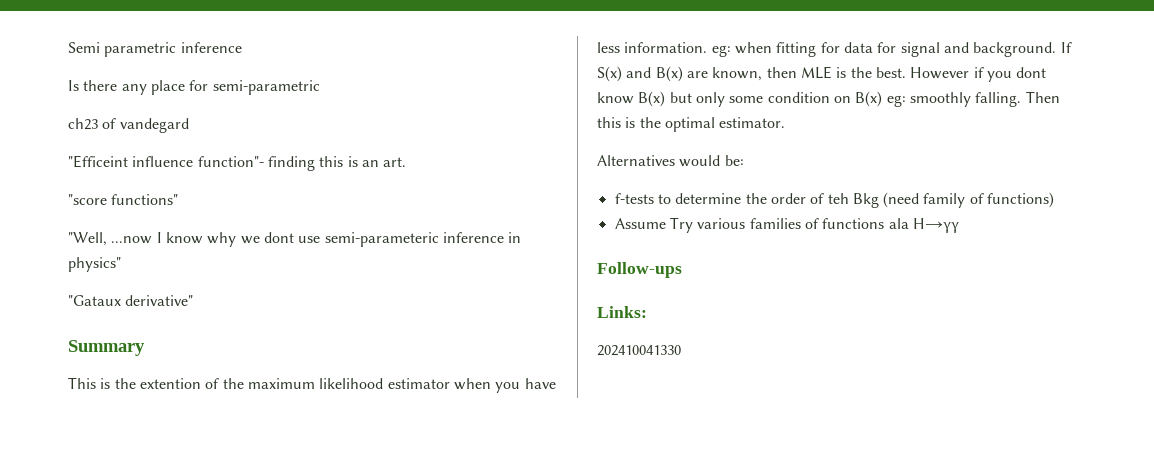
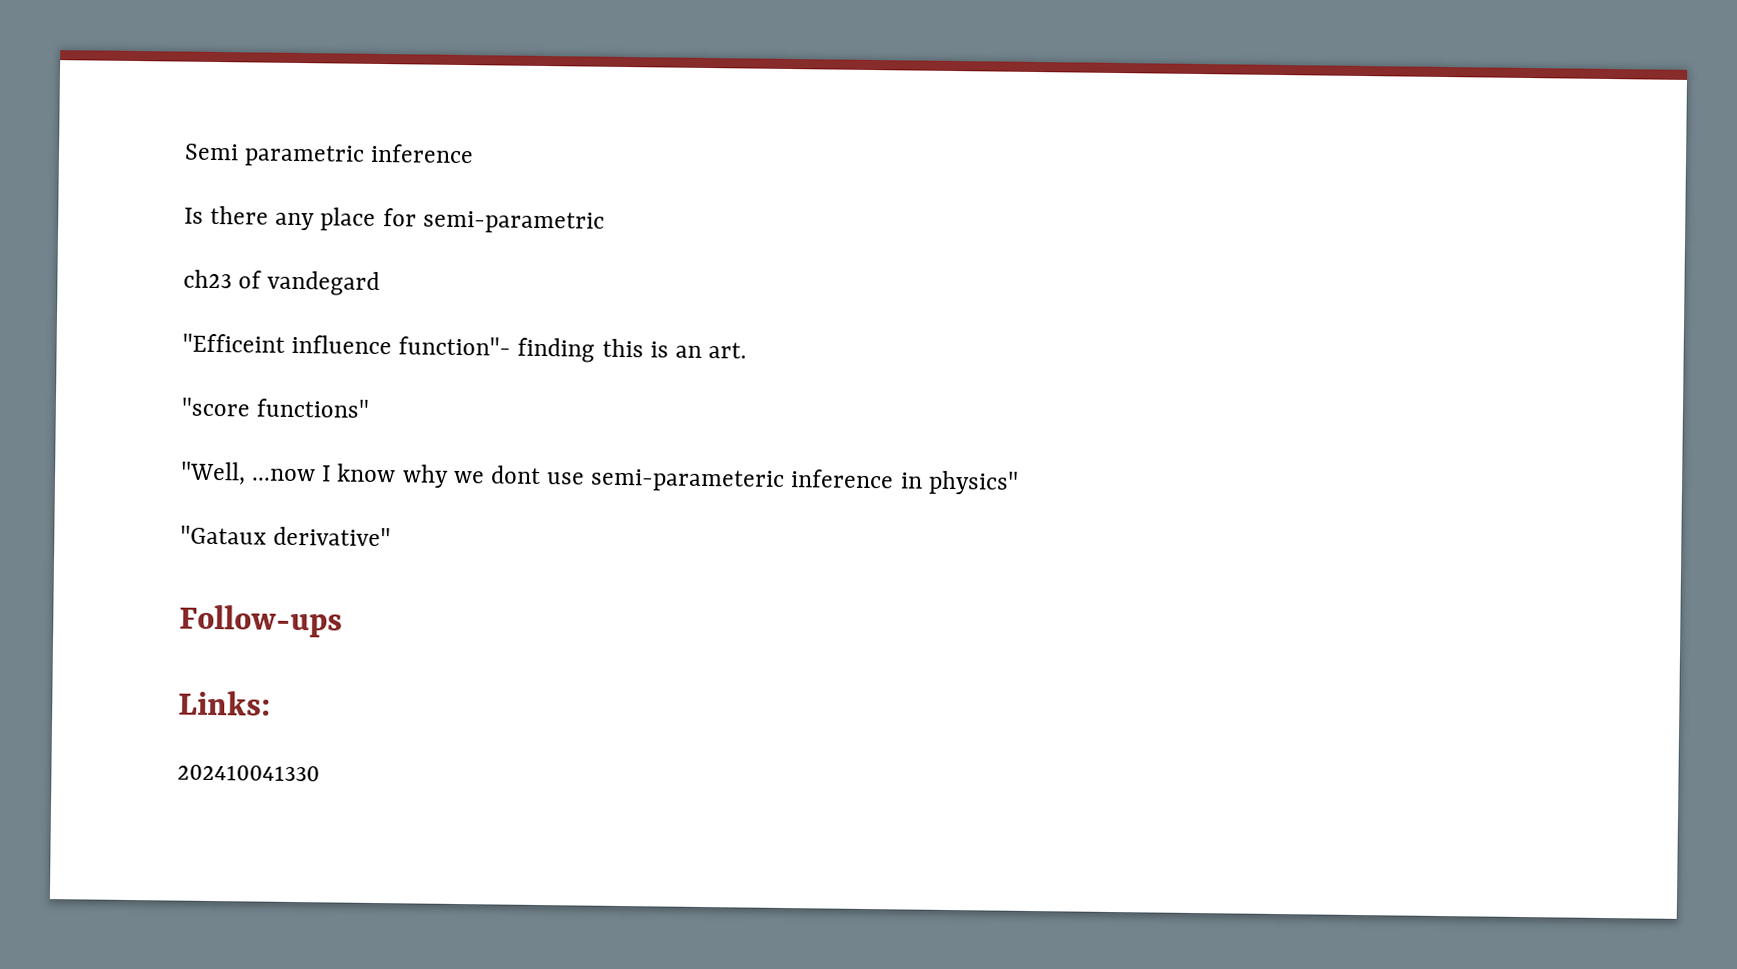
[68,340,145,356] [68,377,556,393] [597,42,1072,57] [597,66,1047,82] [597,91,1060,107] [597,117,786,132] [597,155,744,167] [614,192,1055,208] [614,217,959,233] // Summary // This is the extention of the maximum likelihood estimator when you have less information. eg: when fitting for data for signal and background. If S(x) and B(x) are known, then MLE is the best. However if you dont know B(x) but only some condition on B(x) eg: smoothly falling. Then this is the optimal estimator. // Alternatives would be: // f-tests to determine the order of teh Bkg (need family of functions) // Assume Try various families of functions ala H→γγ -> (392, 536) none

